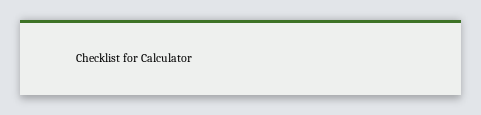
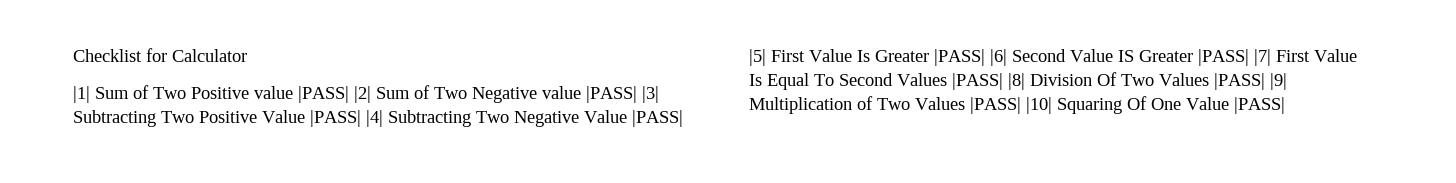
(193, 57) none -> [73,85,659,103] [73,110,683,127] [749,49,1357,66] [749,72,1287,90] [749,96,1285,114] // |1| Sum of Two Positive value |PASS| |2| Sum of Two Negative value |PASS| |3| Subtracting Two Positive Value |PASS| |4| Subtracting Two Negative Value |PASS| |5| First Value Is Greater |PASS| |6| Second Value IS Greater |PASS| |7| First Value Is Equal To Second Values |PASS| |8| Division Of Two Values |PASS| |9| Multiplication of Two Values |PASS| |10| Squaring Of One Value |PASS|

